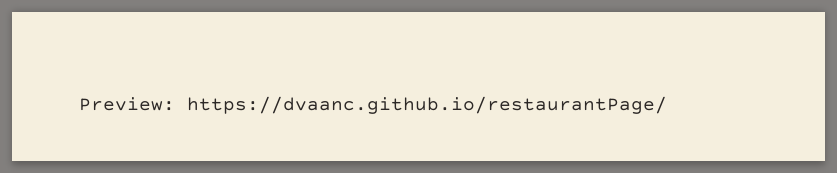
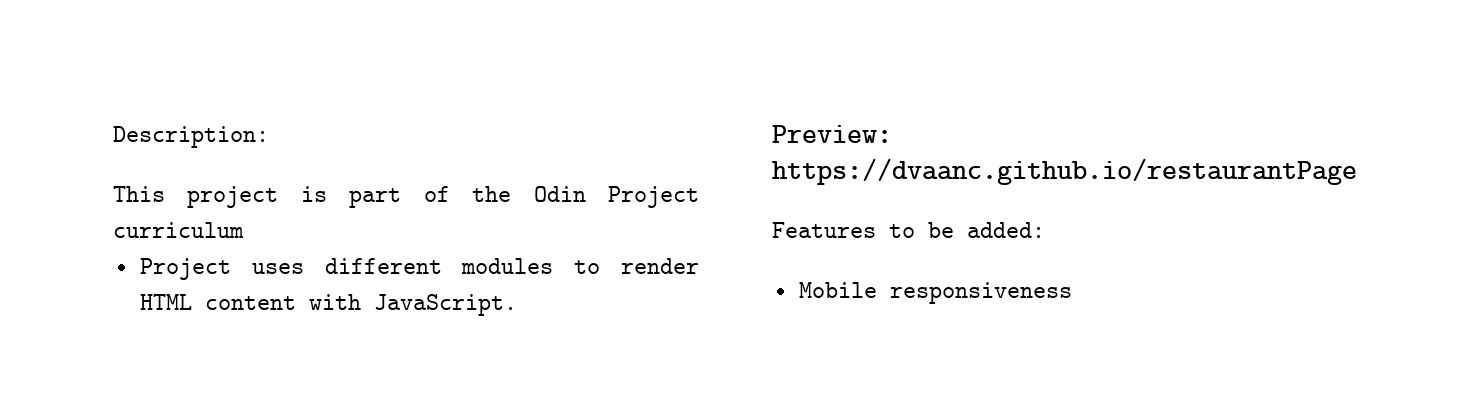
[79,96,667,114] Preview: https://dvaanc.github.io/restaurantPage/ -> [113,126,269,148] [113,186,700,208] [113,222,244,238] [139,258,699,280] [139,294,517,316] [772,125,892,143] [772,158,1357,185] [772,222,1045,238] [798,282,1072,304] Description: // This project is part of the Odin Project curriculum // Project uses different modules to render HTML content with JavaScript. // Preview: https://dvaanc.github.io/restaurantPage // Features to be added: // Mobile responsiveness

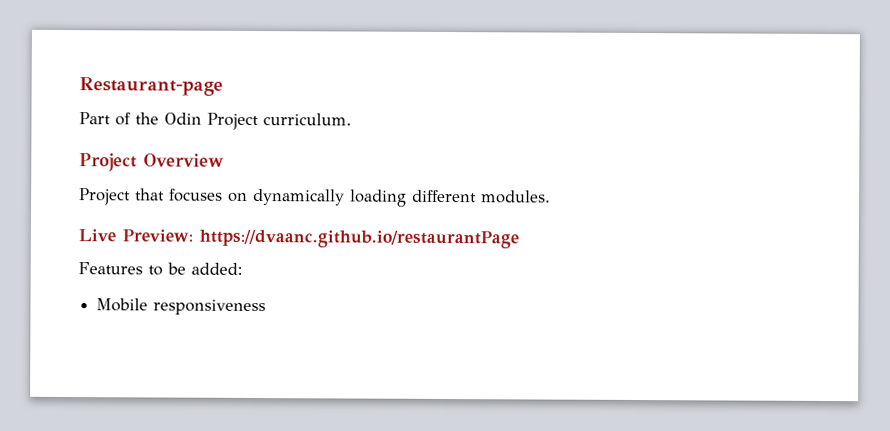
[113,126,269,148] [113,186,402,208] Description: // This project is part -> [79,77,223,96] [79,112,111,125] Restaurant-page // Part
[113,222,244,238] [139,258,699,280] [139,294,517,316] curriculum // Project uses different modules to render HTML content with JavaScript. // -> [263,113,352,126] [79,153,224,172] [79,188,551,207] [78,229,116,242] curriculum. // Project Overview // Project that focuses on dynamically loading different modules. // Live

